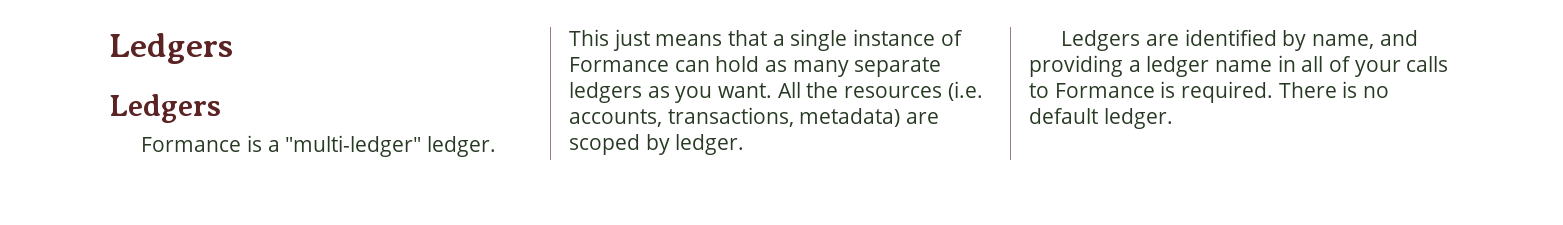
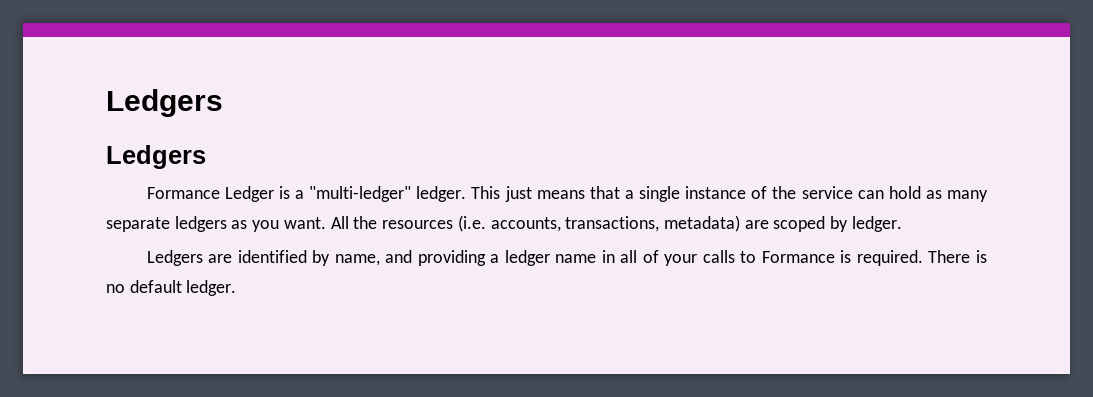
(242, 144) none -> [224,186,274,202] Ledger
[569,57,669,72] Formance -> [772,186,853,199] the service

